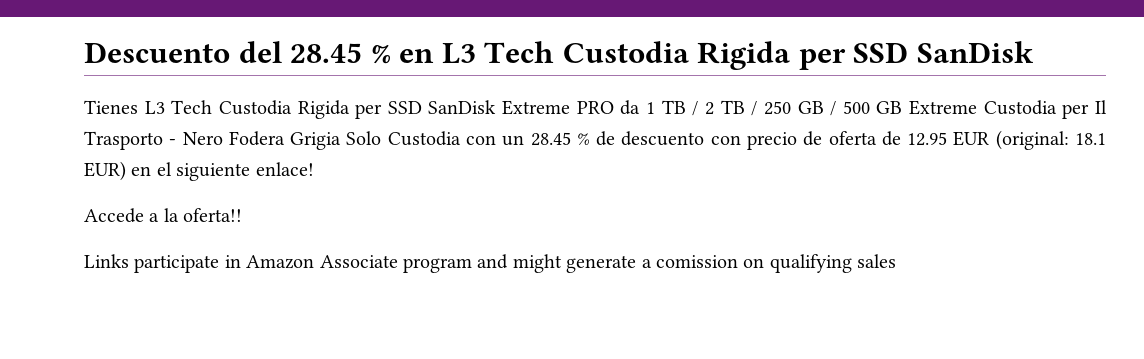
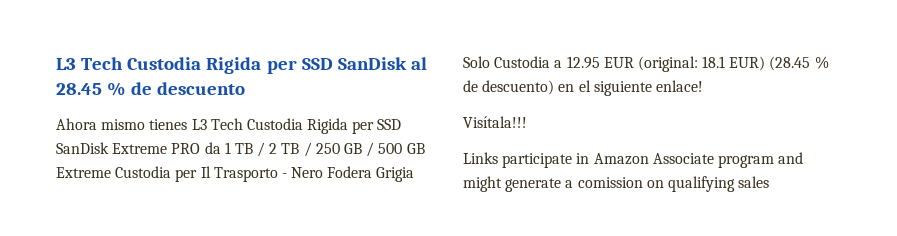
[84,41,1034,70] [84,100,138,114] Descuento del 28.45 % en L3 Tech Custodia Rigida per SSD SanDisk // Tienes -> [56,57,427,74] [56,82,246,96] [56,118,188,130] L3 Tech Custodia Rigida per SSD SanDisk al 28.45 % de descuento // Ahora mismo tienes
[465,131,901,150] con un 28.45 % de descuento con precio de oferta de -> [554,60,563,68] a
(126, 171) none -> [769,56,829,71] [463,80,555,95] (28.45 % de descuento)
[84,208,243,223] Accede a la oferta!! -> [463,116,527,128] Visítala!!!

